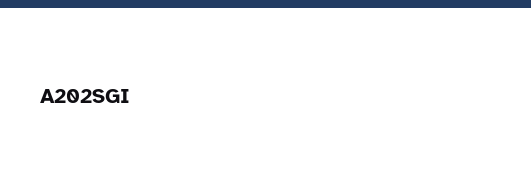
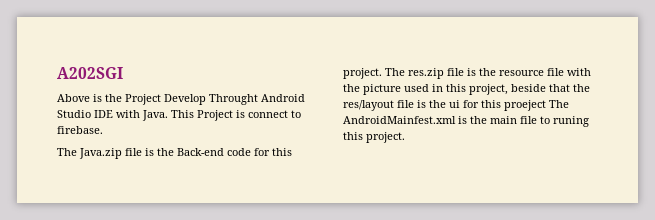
(130, 96) none -> [57,94,305,105] [57,110,301,121] [57,126,103,134] [57,148,292,159] [343,68,591,79] [343,84,590,95] [343,100,569,111] [343,116,589,127] [343,132,405,143] // Above is the Project Develop Throught Android Studio IDE with Java. This Project is connect to firebase. // The Java.zip file is the Back-end code for this project. The res.zip file is the resource file with the picture used in this project, beside that the res/layout file is the ui for this proeject The AndroidMainfest.xml is the main file to runing this project.

